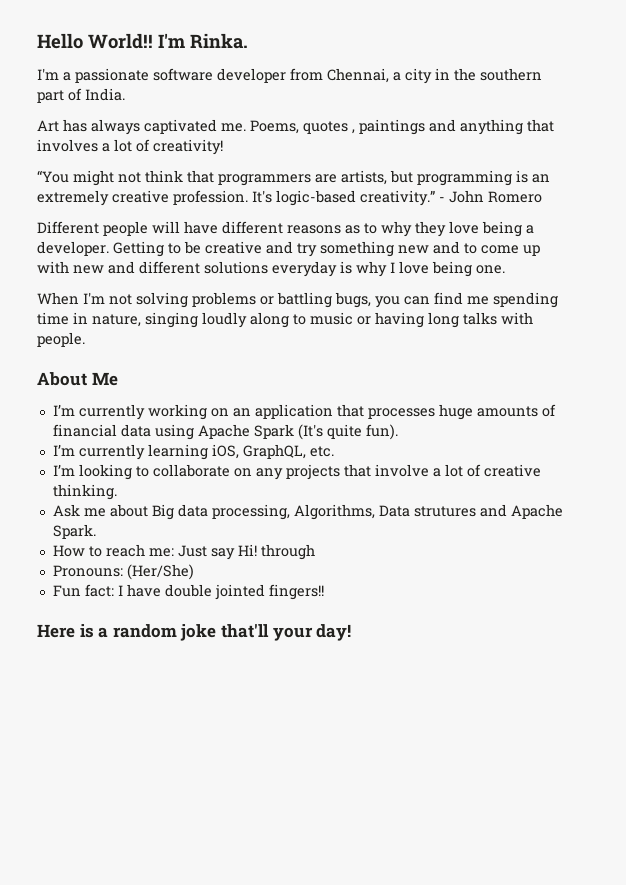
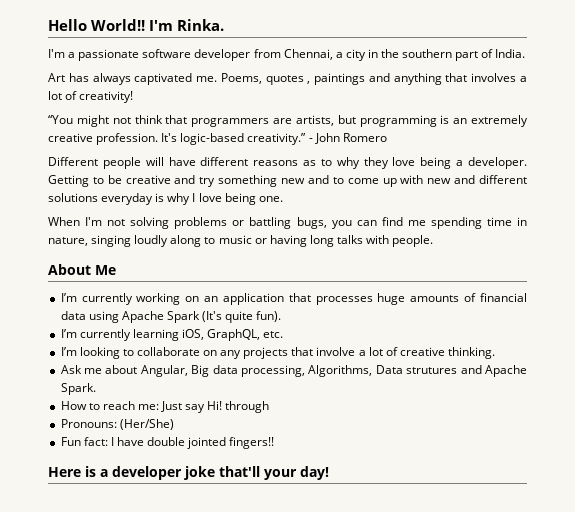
(148, 510) none -> [140,365,188,377] Angular,
[112,624,177,638] random -> [112,466,182,480] developer

